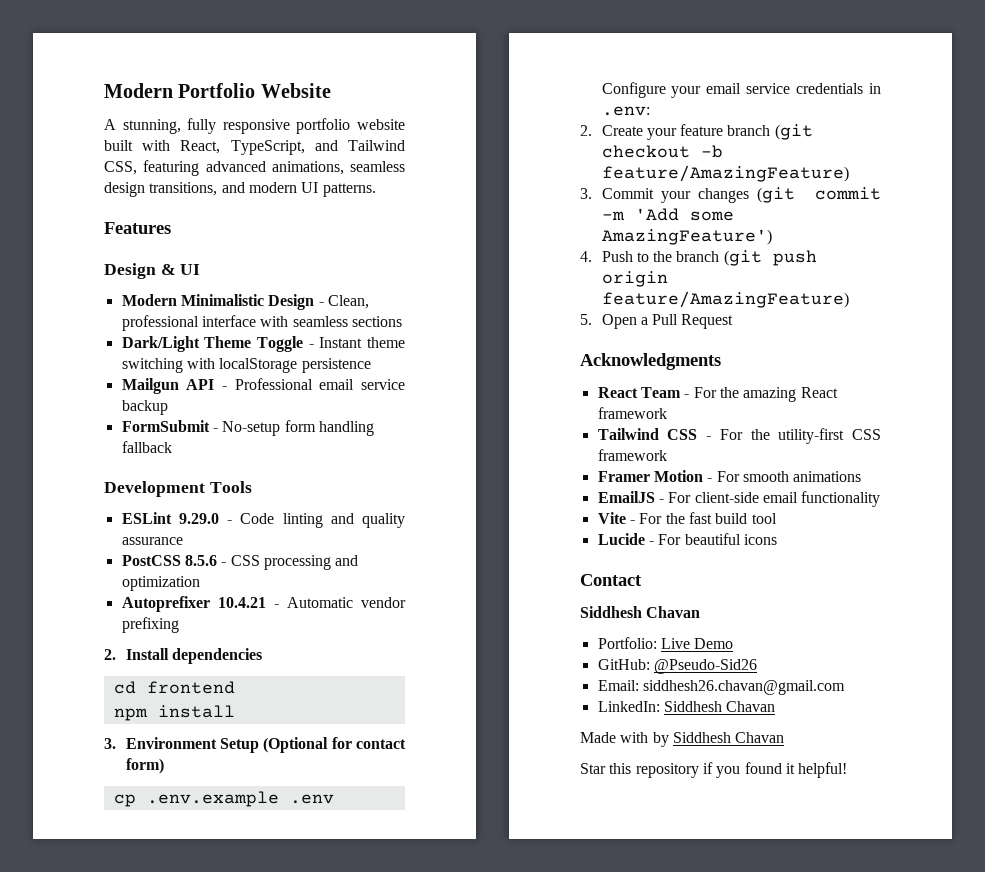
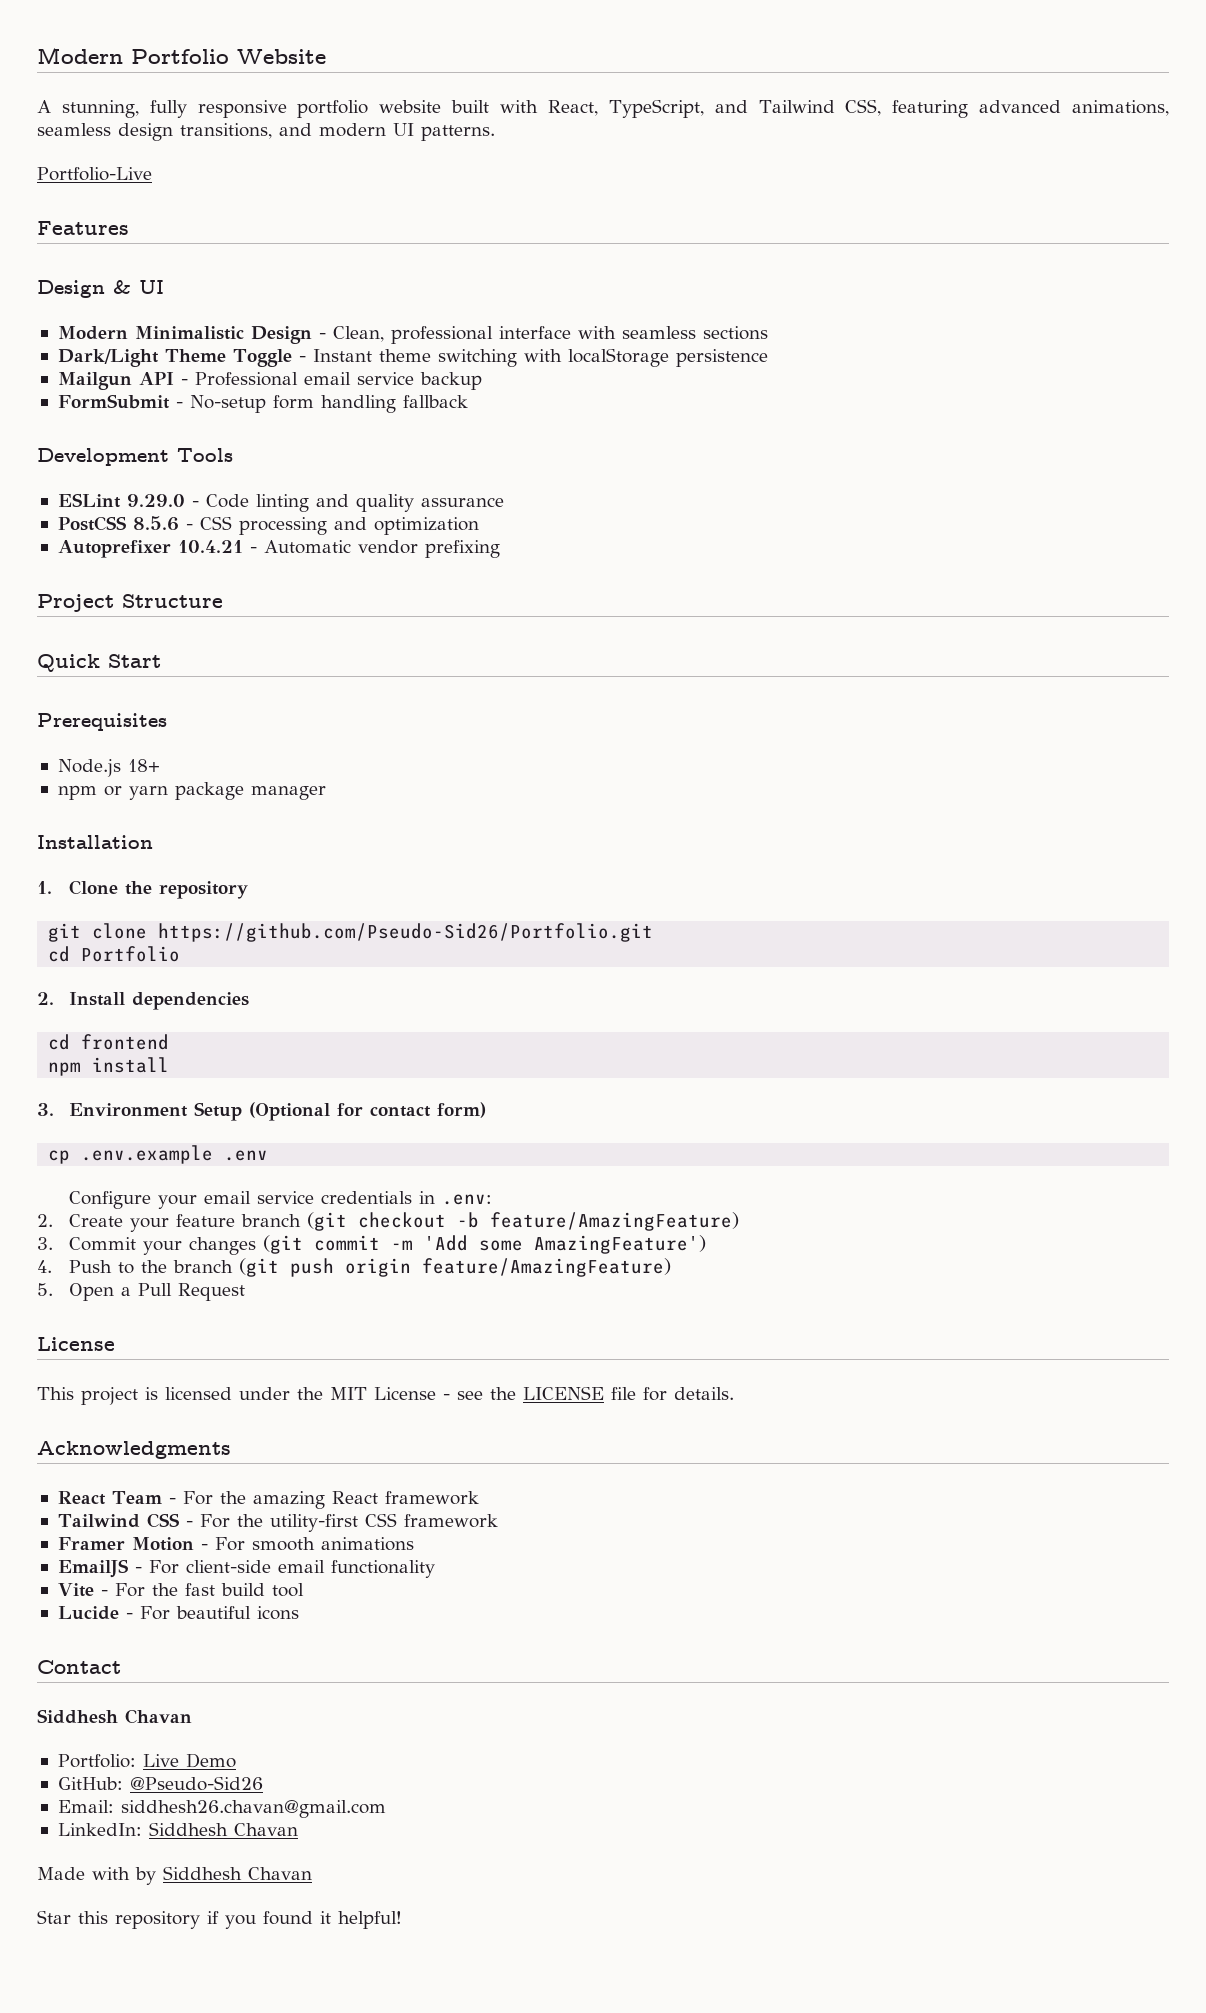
(376, 190) none -> [37,167,152,181] // Portfolio-Live
(179, 625) none -> [37,594,223,612] [37,654,161,672] [37,713,167,731] [57,759,160,777] [57,782,326,800] [37,835,153,849] [37,880,248,899] [48,923,654,942] [48,946,181,962] // Project Structure // Quick Start // Prerequisites // Node.js 18+ // npm or yarn package manager // Installation // 1. Clone the repository // git clone https://github.com/Pseudo-Sid26/Portfolio.git // cd Portfolio
(734, 321) none -> [37,1337,115,1351] [37,1386,734,1405] // License // This project is licensed under the MIT License - see the LICENSE file for details.

